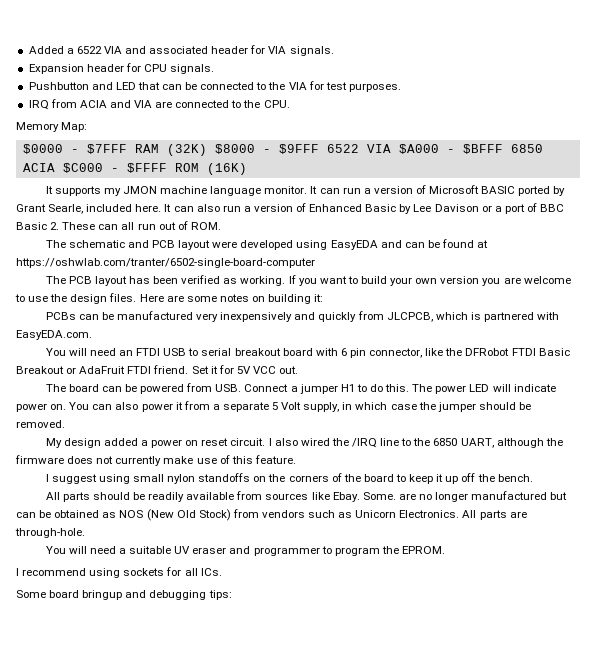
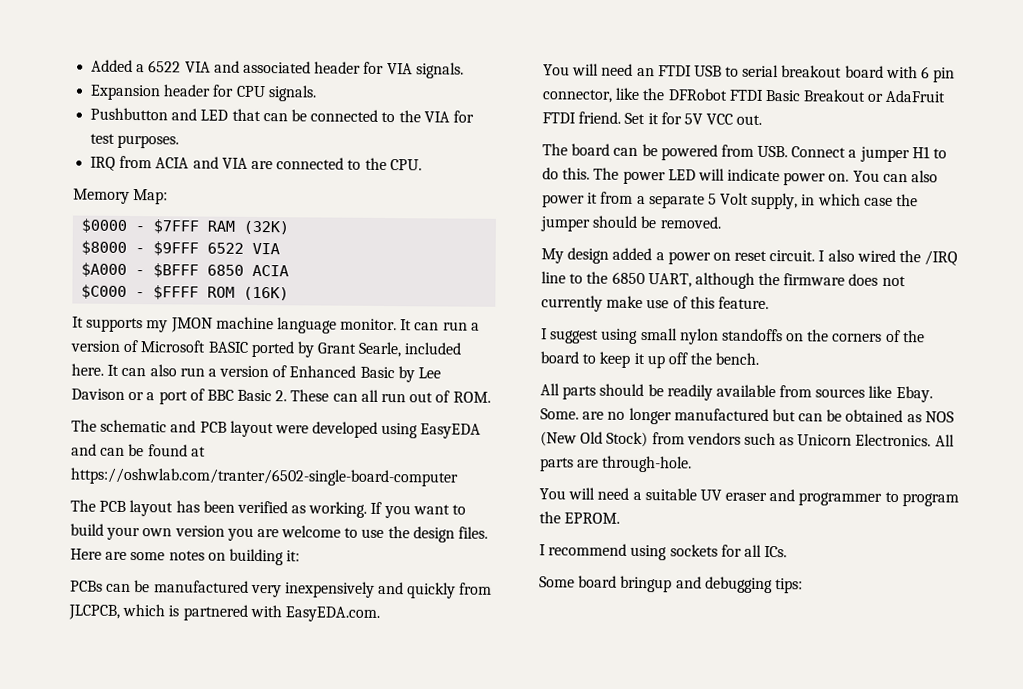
(207, 150) none -> (290, 227) //
(391, 148) none -> (281, 248) //
(55, 167) none -> (290, 270) //

